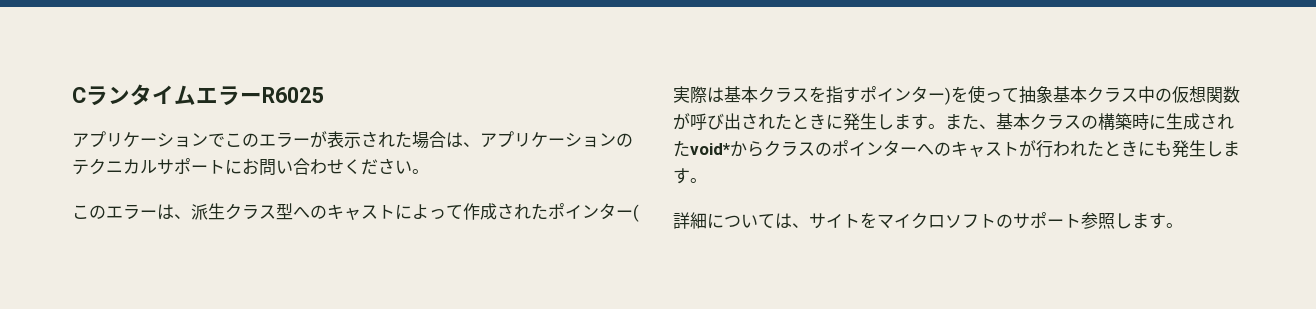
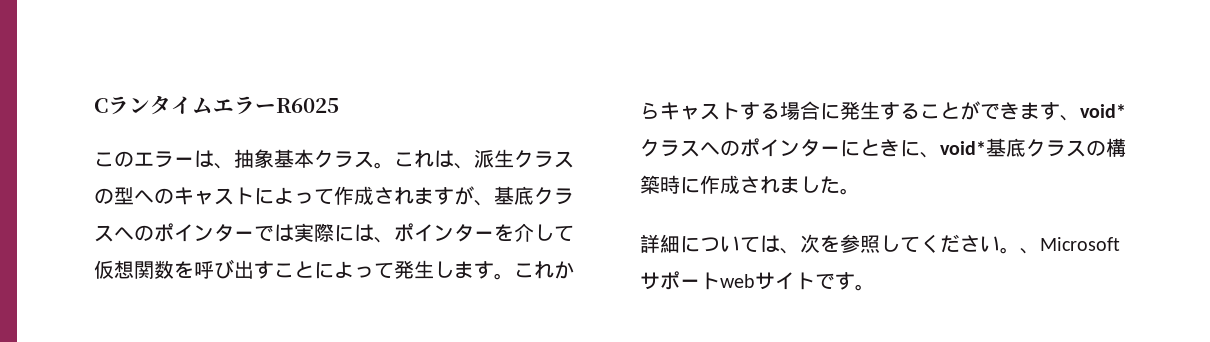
[72,131,633,149] [72,158,429,176] [72,204,157,220] アプリケーションでこのエラーが表示された場合は、アプリケーションのテクニカルサポートにお問い合わせください。 // このエラー -> [94,149,434,169] このエラーは、抽象基本クラス。これ
(276, 212) none -> [94,188,114,204] の
[531,203,639,222] [673,85,1240,105] [673,113,1234,131] [673,140,1240,158] [673,168,690,184] たポインター(実際は基本クラスを指すポインター)を使って抽象基本クラス中の仮想関数が呼び出されたときに発生します。また、基本クラスの構築時に生成されたvoid*からクラスのポインターへのキャストが行われたときにも発生します -> [414,186,574,206] [94,223,574,243] [94,259,574,280] [640,101,1126,121] [640,138,1126,158] [640,175,840,194] ますが、基底クラスへのポインターでは実際には、ポインターを介して仮想関数を呼び出すことによって発生します。これからキャストする場合に発生することができます、void*クラスへのポインターにときに、void*基底クラスの構築時に作成されました
[809,212,1149,229] サイトをマイクロソフトのサポート参照しま -> [800,234,1120,254] [640,271,835,290] 次を参照してください。、Microsoftサポートwebサイトで

